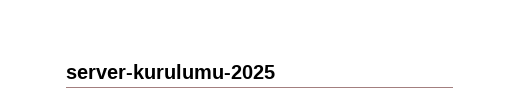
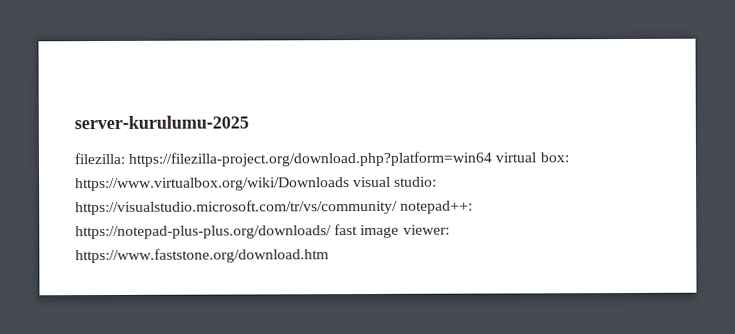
(275, 71) none -> [74,151,569,167] [75,176,438,192] [75,199,474,216] [75,224,450,240] [75,248,329,264] // filezilla: https://filezilla-project.org/download.php?platform=win64 virtual box: https://www.virtualbox.org/wiki/Downloads visual studio: https://visualstudio.microsoft.com/tr/vs/community/ notepad++: https://notepad-plus-plus.org/downloads/ fast image viewer: https://www.faststone.org/download.htm

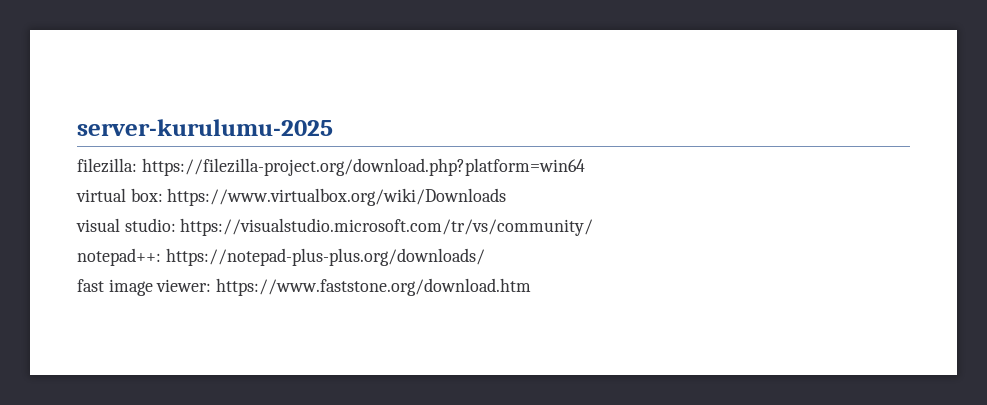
(493, 159) none -> (585, 167) //
(350, 184) none -> (507, 197) //
(398, 207) none -> (594, 227) //
(332, 232) none -> (485, 257) //

